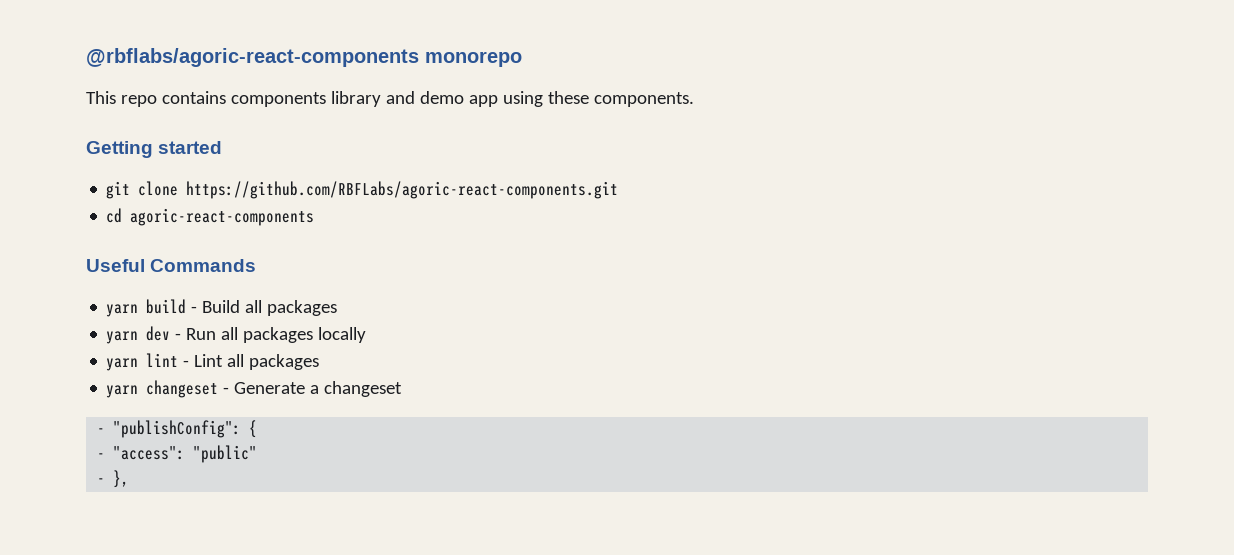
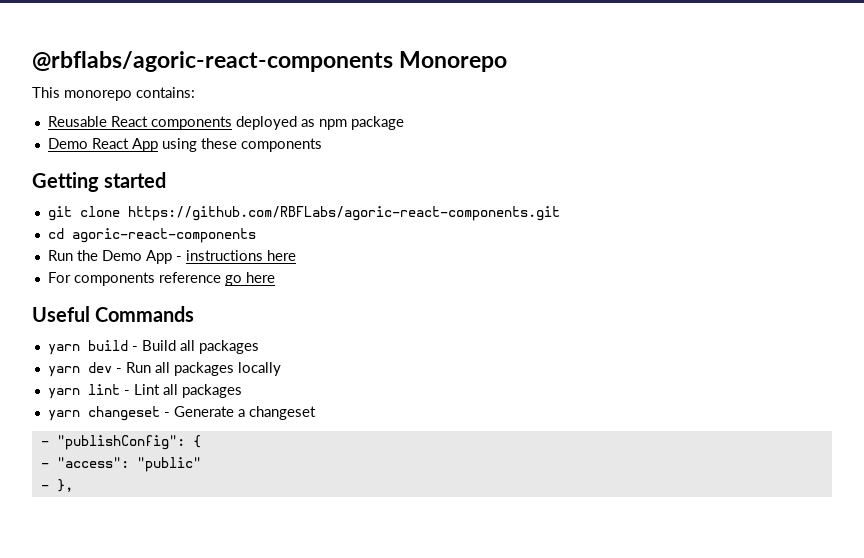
[425,51,522,67] monorepo -> [399,51,508,72] Monorepo
[120,91,498,107] repo contains components library and demo app -> [64,87,195,101] [47,116,404,130] [47,138,158,152] monorepo contains: // Reusable React components deployed as npm package // Demo React App
[593,92,694,107] components. -> [240,138,322,152] components
(315, 217) none -> [47,250,296,264] [47,272,275,286] // Run the Demo App - instructions here // For components reference go here

